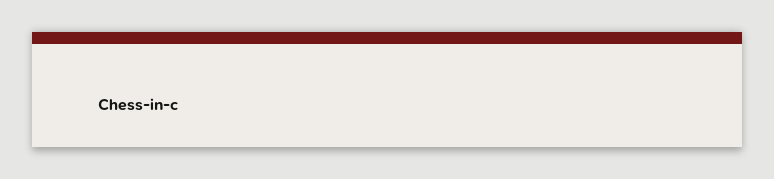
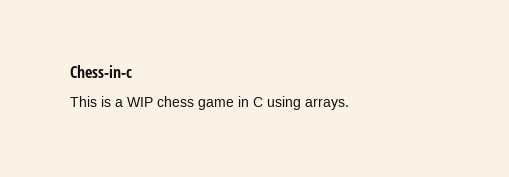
(179, 104) none -> [70,96,349,110] // This is a WIP chess game in C using arrays.

